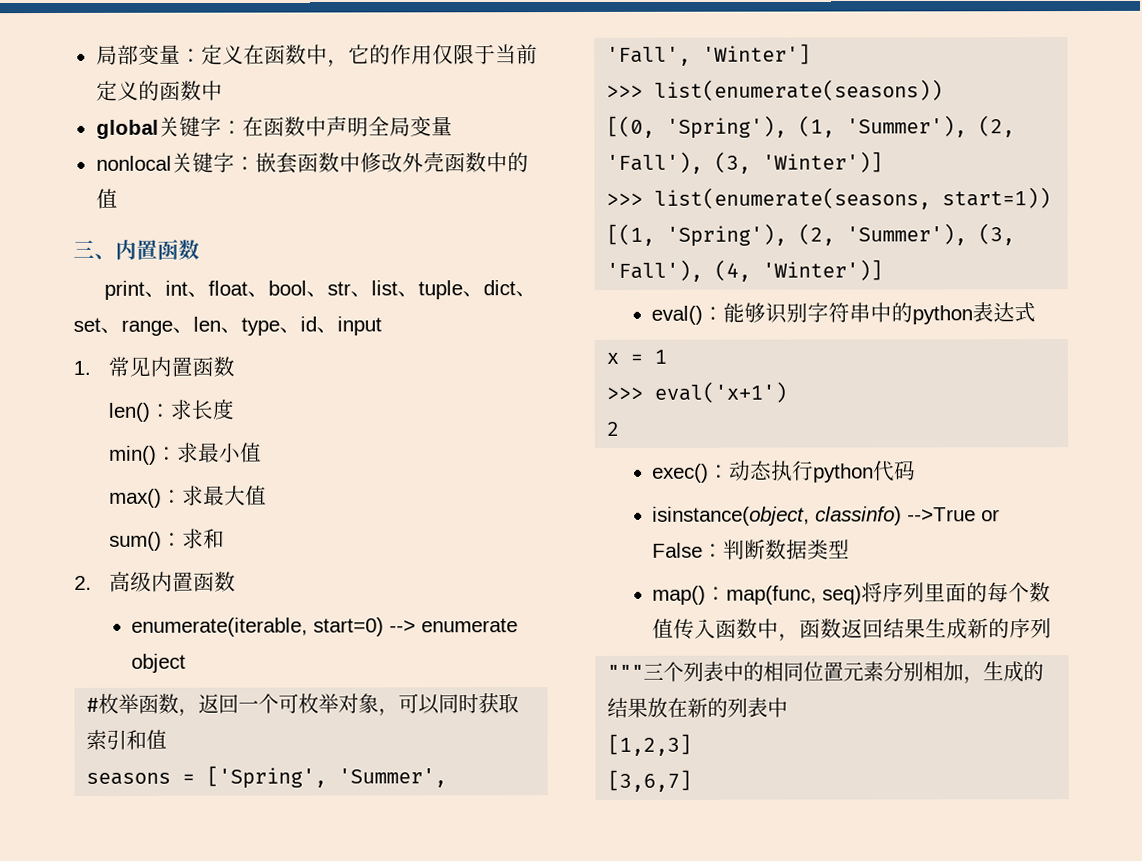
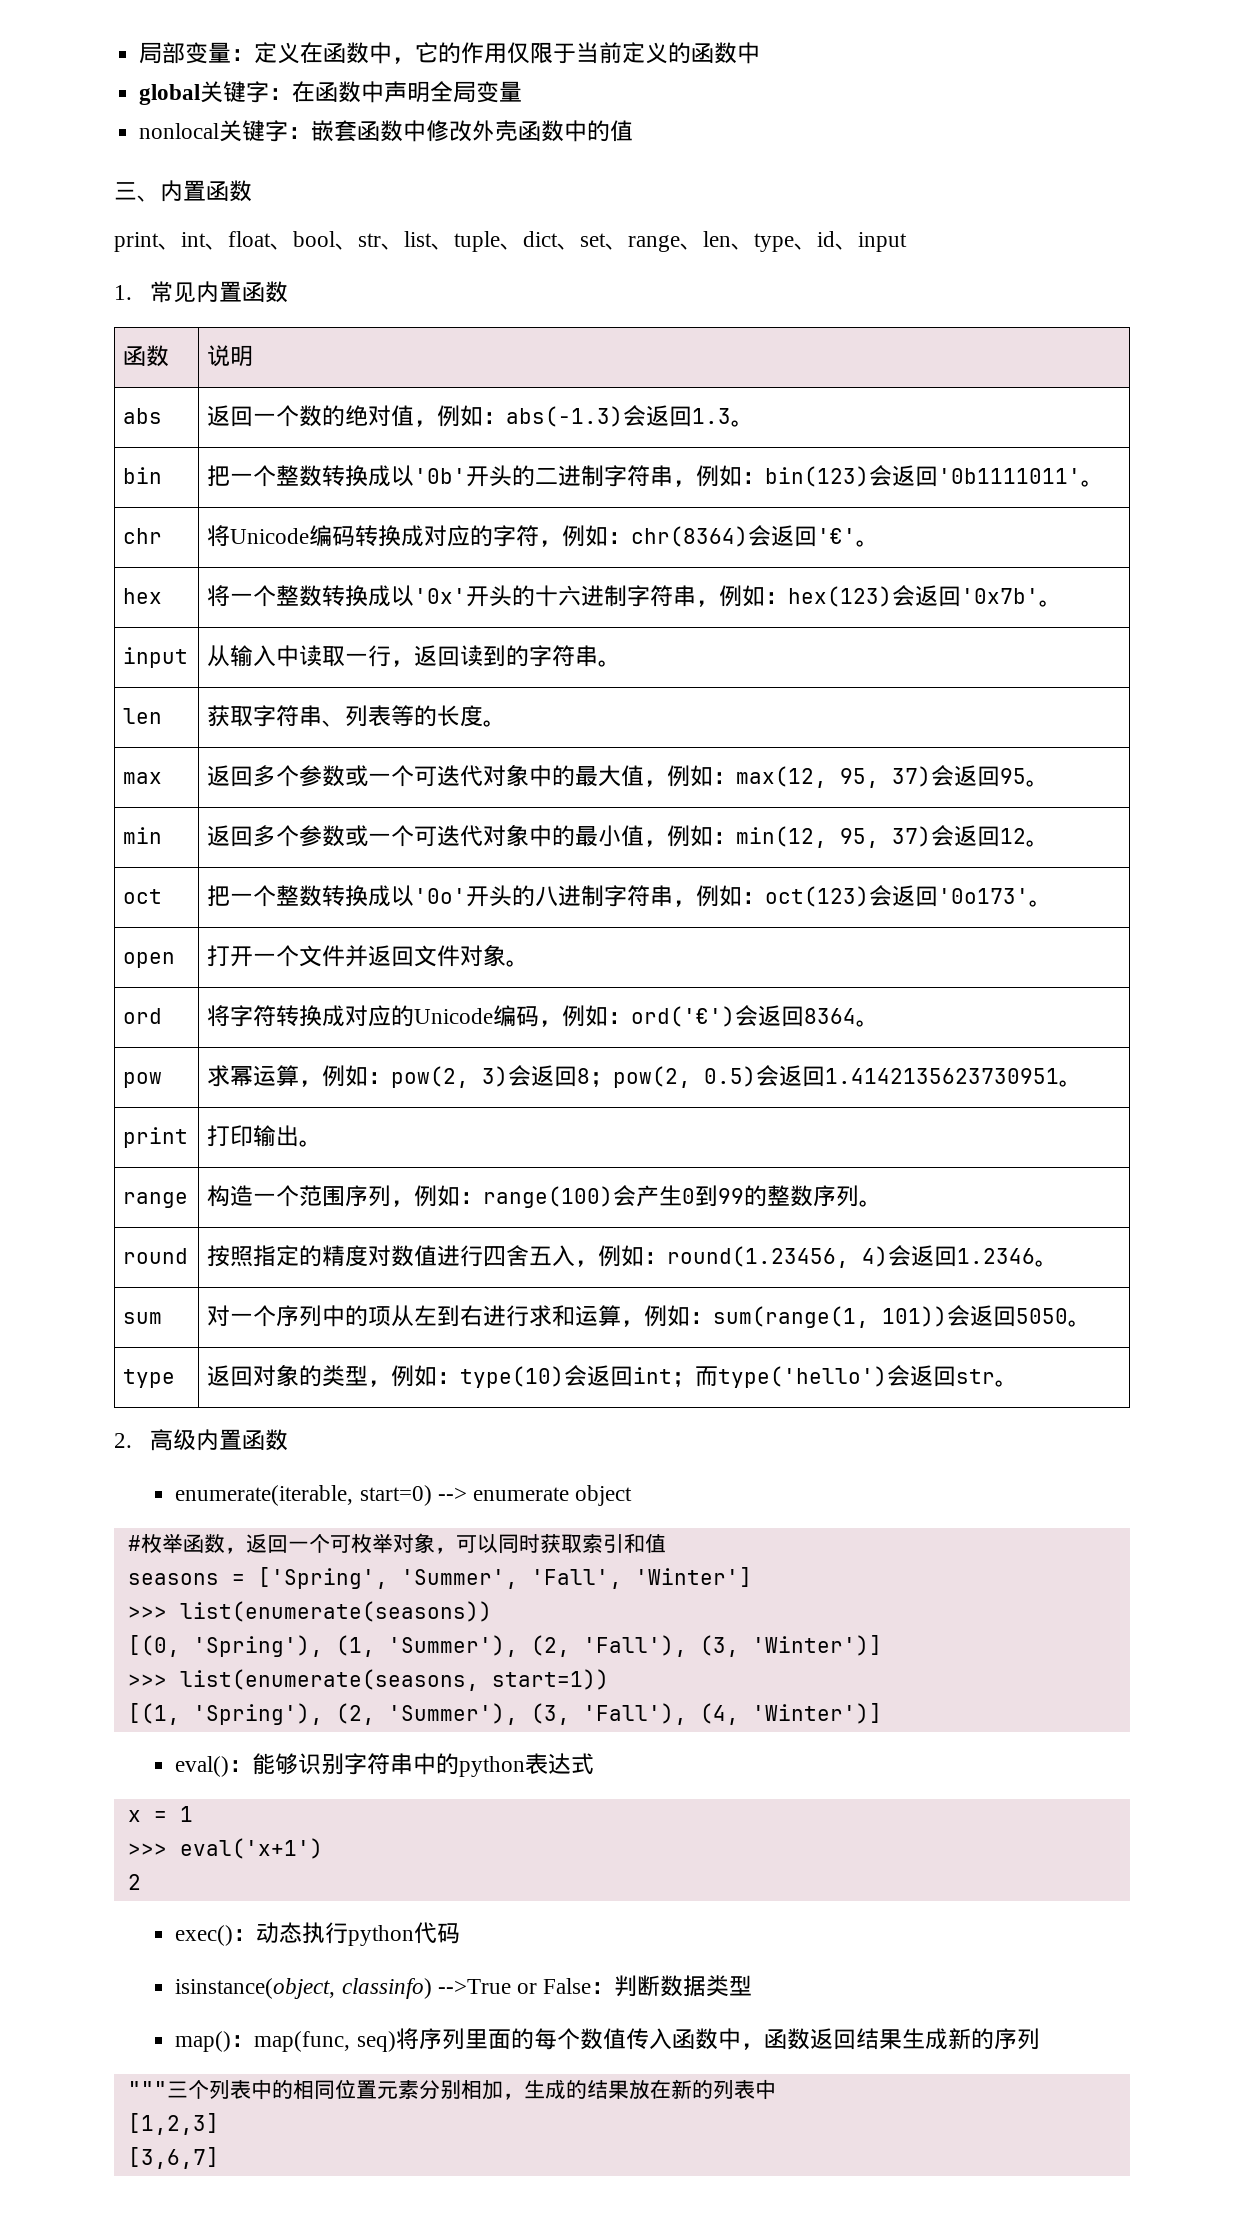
[107,398,234,422] [108,442,262,465] [108,485,267,508] [108,528,225,551] // len()：求长度 // min()：求最小值 // max()：求最大值 // sum()：求和 -> [123,345,170,367] [207,345,254,367] [123,408,163,424] [207,405,755,427] [123,467,163,484] [207,465,1105,487] [123,528,163,544] [207,525,880,547] [123,588,163,604] [207,585,1063,607] [123,647,189,668] [207,645,622,667] [123,708,163,724] [207,705,507,727] [123,772,163,784] [207,764,1050,788] [123,827,163,844] [207,824,1050,848] [123,889,163,904] [207,885,1053,907] [123,952,176,968] [207,944,530,967] [123,1008,163,1024] [207,1005,880,1027] [123,1072,163,1088] [207,1065,1083,1088] [123,1127,189,1148] [207,1125,323,1147] [123,1192,189,1208] [207,1185,883,1208] [123,1248,189,1264] [207,1245,1059,1268] [123,1312,163,1324] [207,1305,1092,1328] [123,1369,176,1388] [207,1364,1019,1388] // 函数 | 说明 // abs | 返回一个数的绝对值，例如：abs(-1.3)会返回1.3。 // bin | 把一个整数转换成以'0b'开头的二进制字符串，例如：bin(123)会返回'0b1111011'。 // chr | 将Unicode编码转换成对应的字符，例如：chr(8364)会返回'€'。 // hex | 将一个整数转换成以'0x'开头的十六进制字符串，例如：hex(123)会返回'0x7b'。 // input | 从输入中读取一行，返回读到的字符串。 // len | 获取字符串、列表等的长度。 // max | 返回多个参数或一个可迭代对象中的最大值，例如：max(12, 95, 37)会返回95。 // min | 返回多个参数或一个可迭代对象中的最小值，例如：min(12, 95, 37)会返回12。 // oct | 把一个整数转换成以'0o'开头的八进制字符串，例如：oct(123)会返回'0o173'。 // open | 打开一个文件并返回文件对象。 // ord | 将字符转换成对应的Unicode编码，例如：ord('€')会返回8364。 // pow | 求幂运算，例如：pow(2, 3)会返回8；pow(2, 0.5)会返回1.4142135623730951。 // print | 打印输出。 // range | 构造一个范围序列，例如：range(100)会产生0到99的整数序列。 // round | 按照指定的精度对数值进行四舍五入，例如：round(1.23456, 4)会返回1.2346。 // sum | 对一个序列中的项从左到右进行求和运算，例如：sum(range(1, 101))会返回5050。 // type | 返回对象的类型，例如：type(10)会返回int；而type('hello')会返回str。

